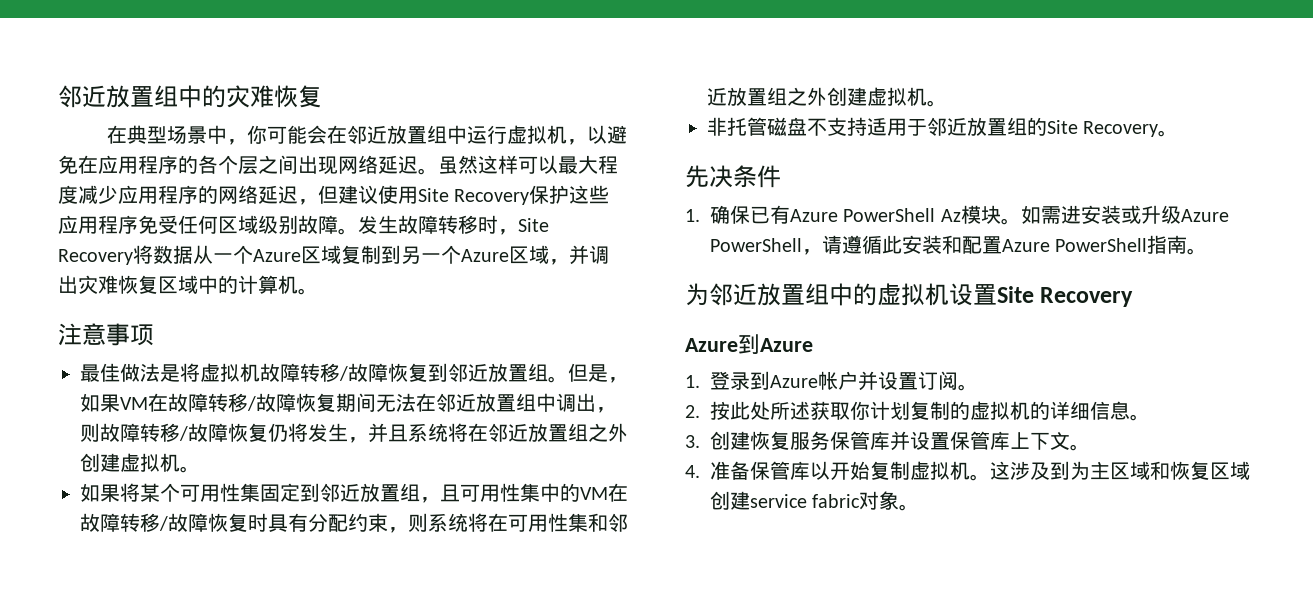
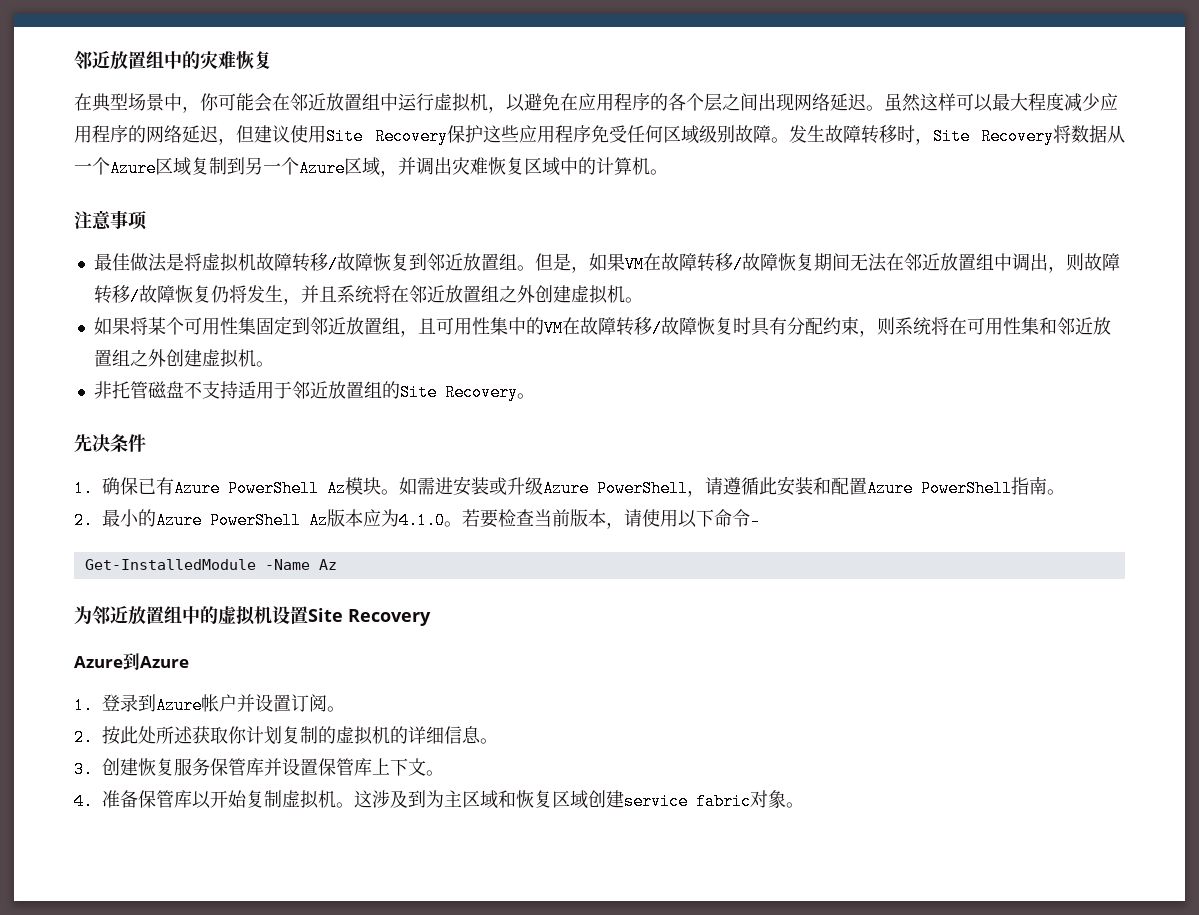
(1208, 251) none -> [74,509,761,529] [84,559,337,570] // 2.最小的Azure PowerShell Az版本应为4.1.0。若要检查当前版本，请使用以下命令- // Get-InstalledModule -Name Az

